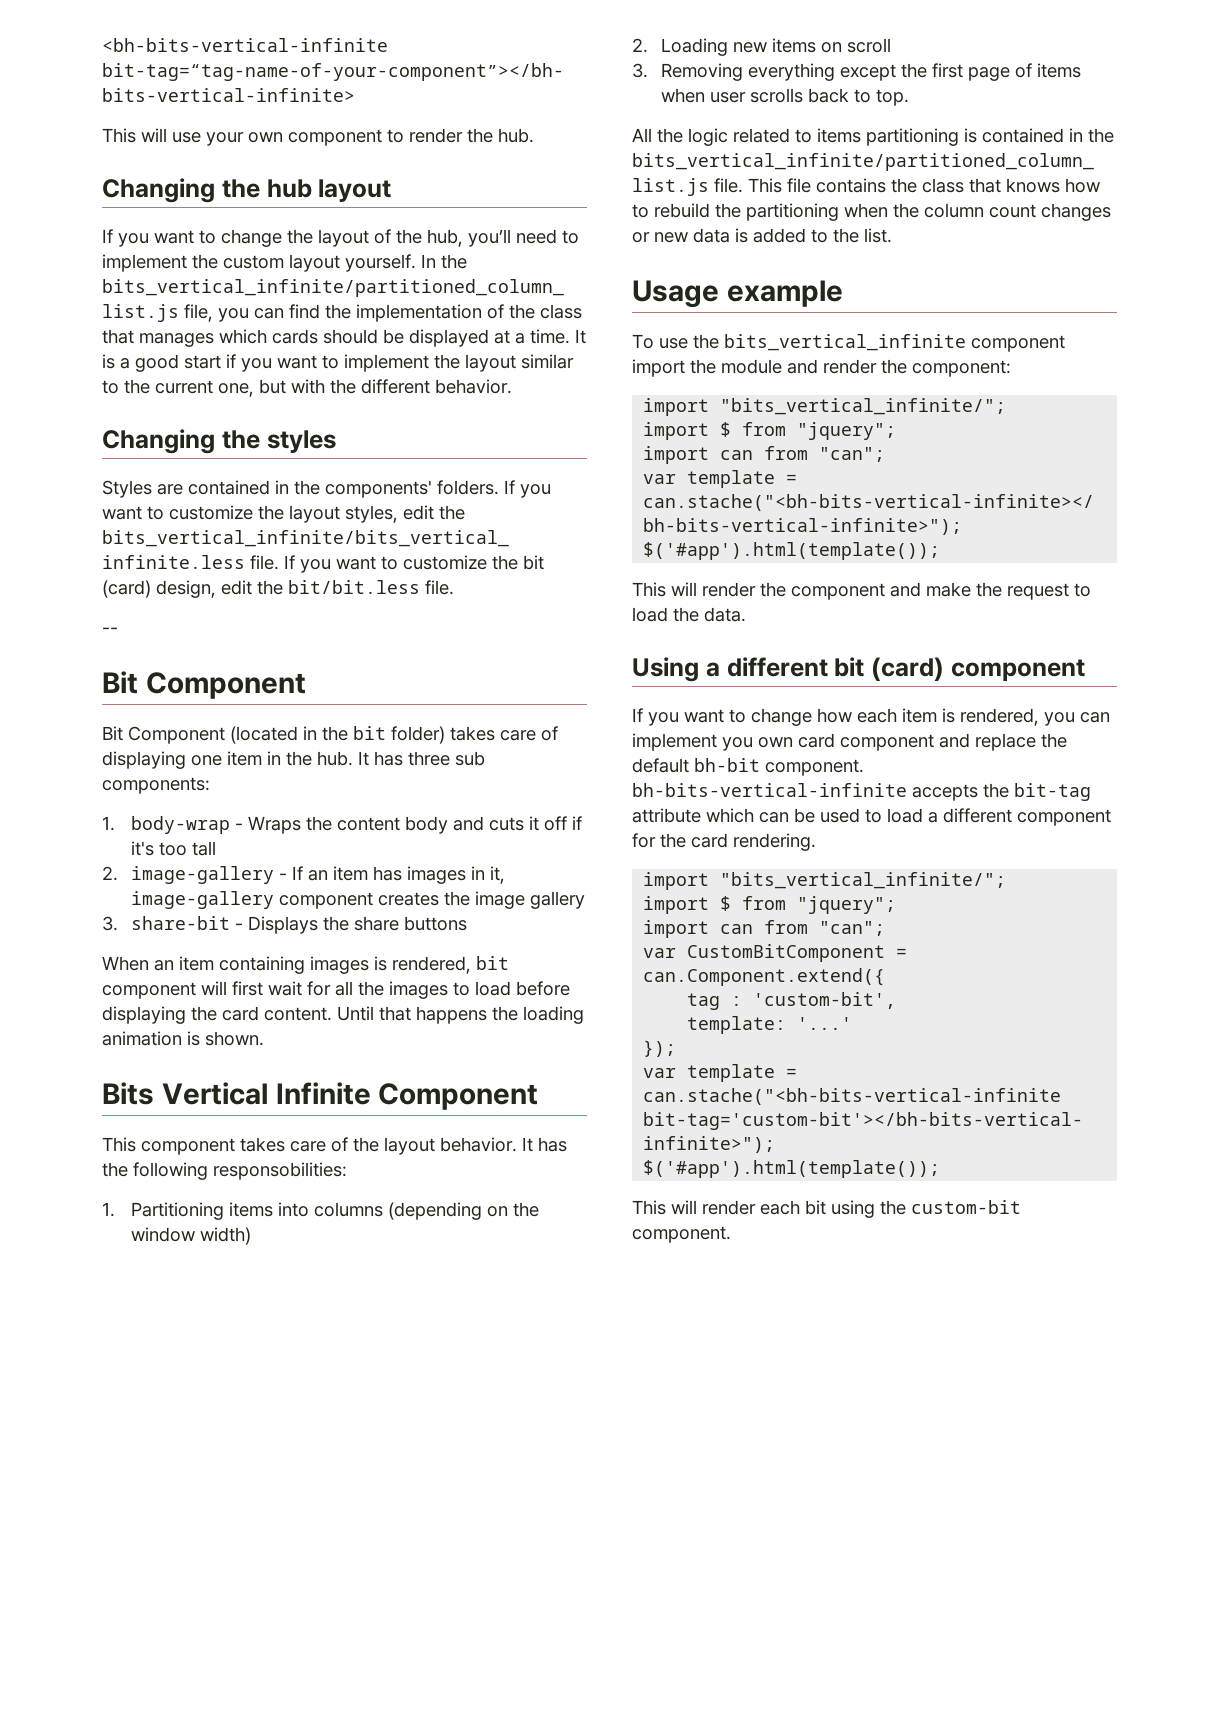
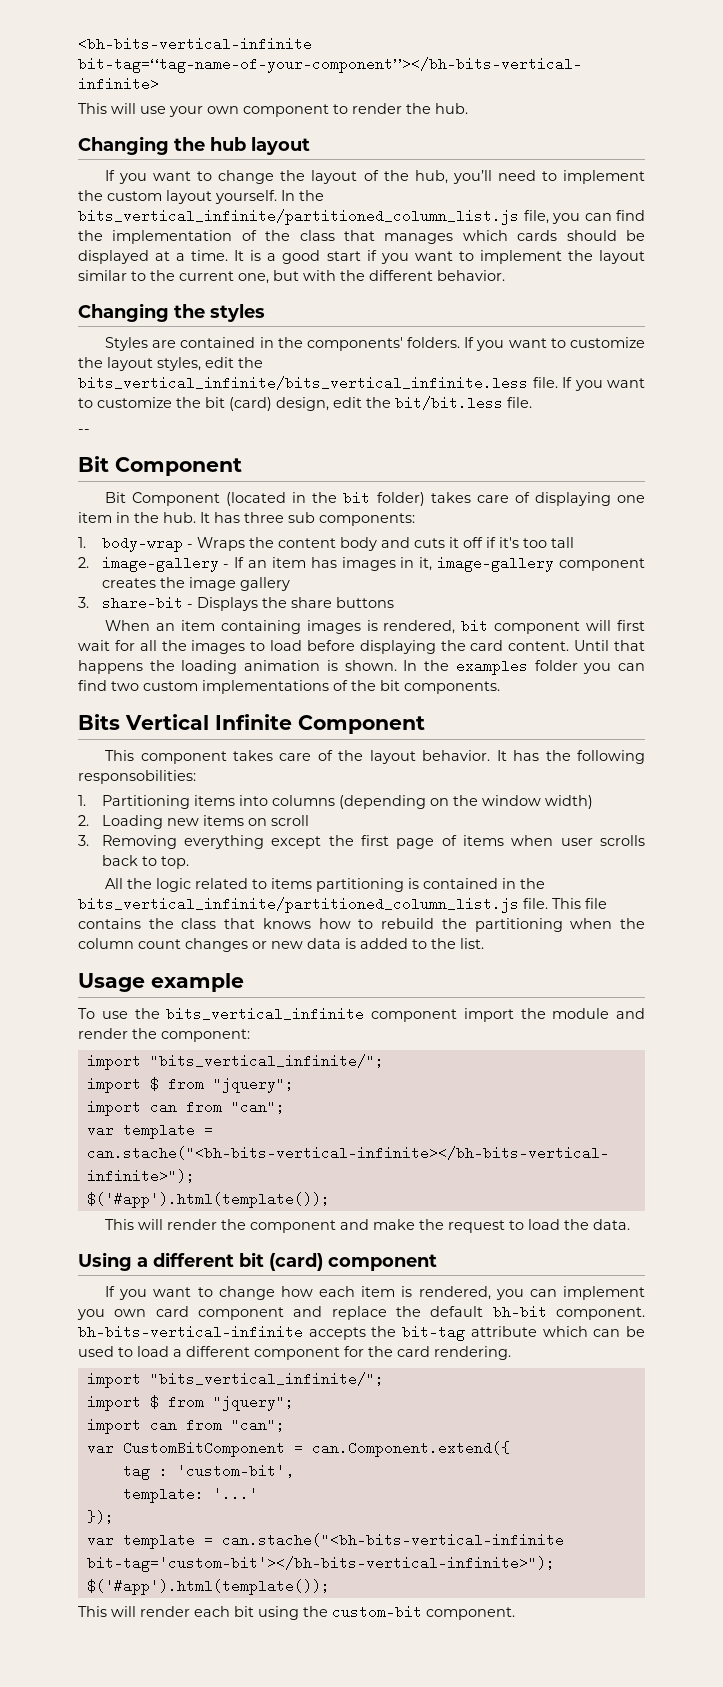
(264, 1038) none -> [403,659,646,675] [78,680,500,694] In the examples folder you can find two custom implementations of the bit components.

